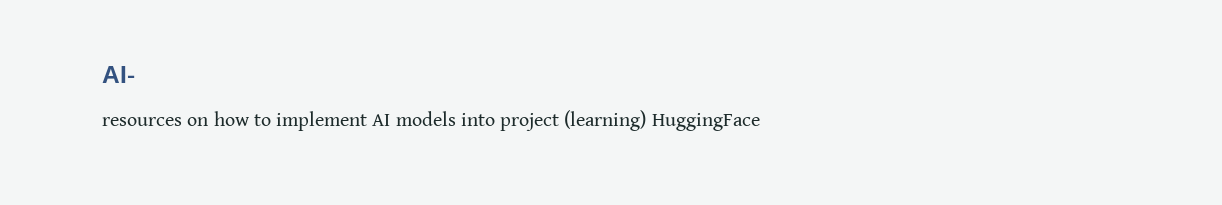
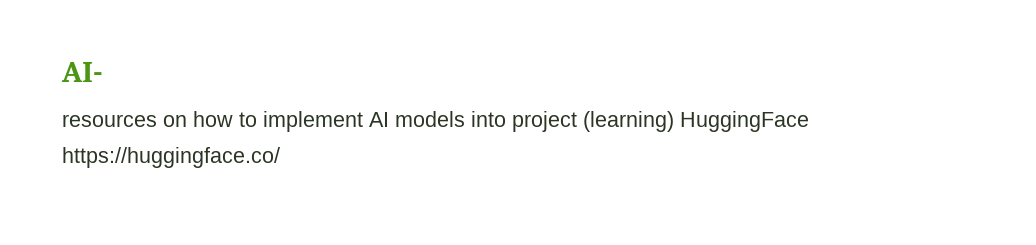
(760, 122) none -> [62,147,280,168] https://huggingface.co/

